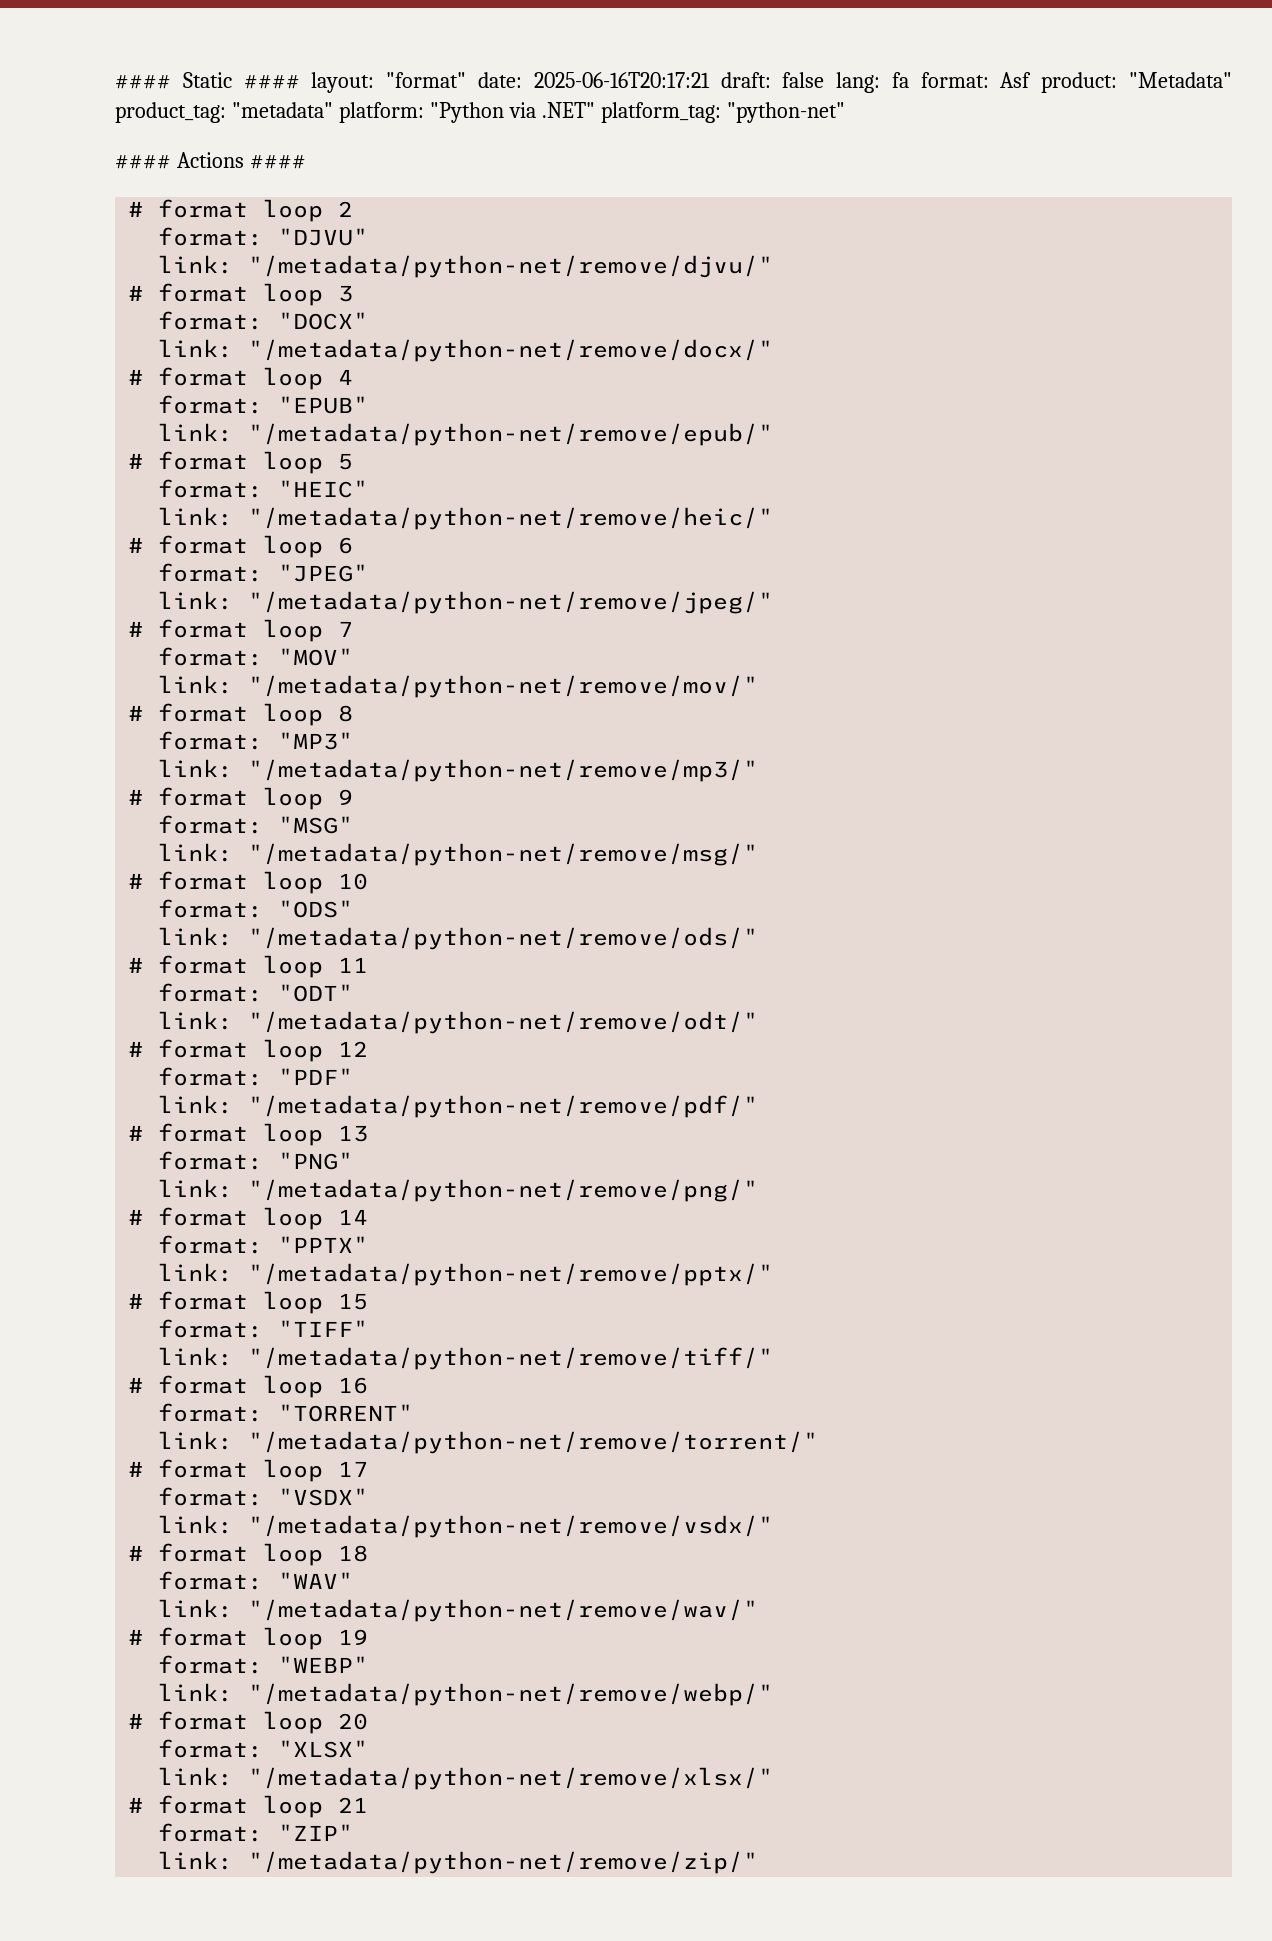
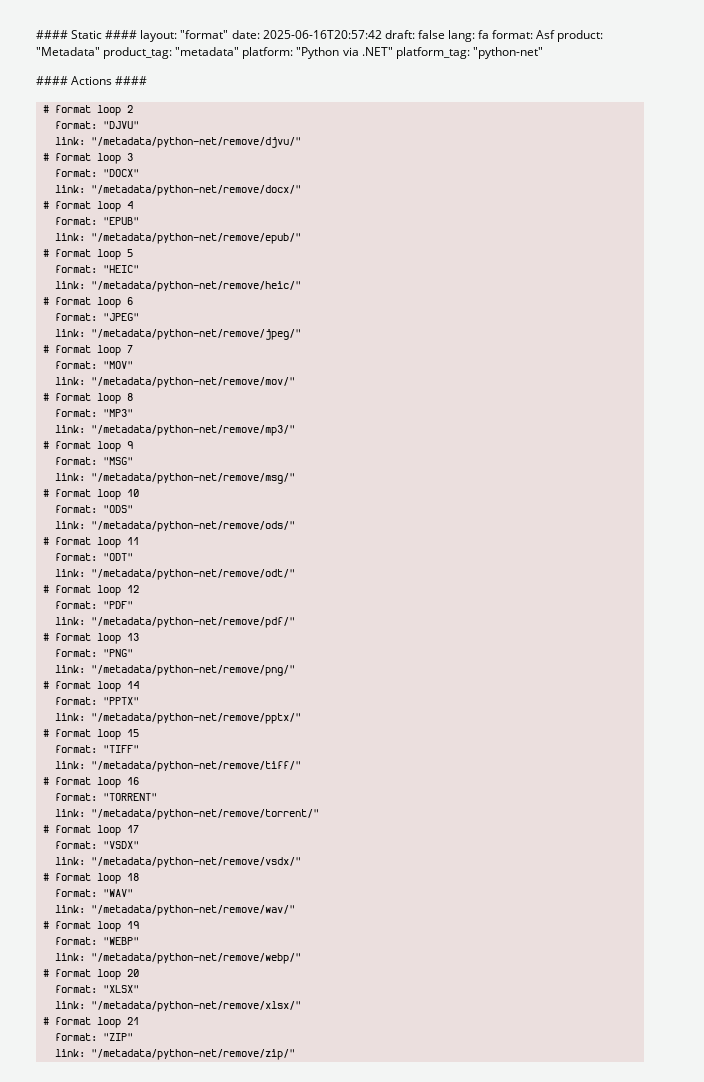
[533,72,710,88] 2025-06-16T20:17:21 -> [262,30,382,39] 2025-06-16T20:57:42

